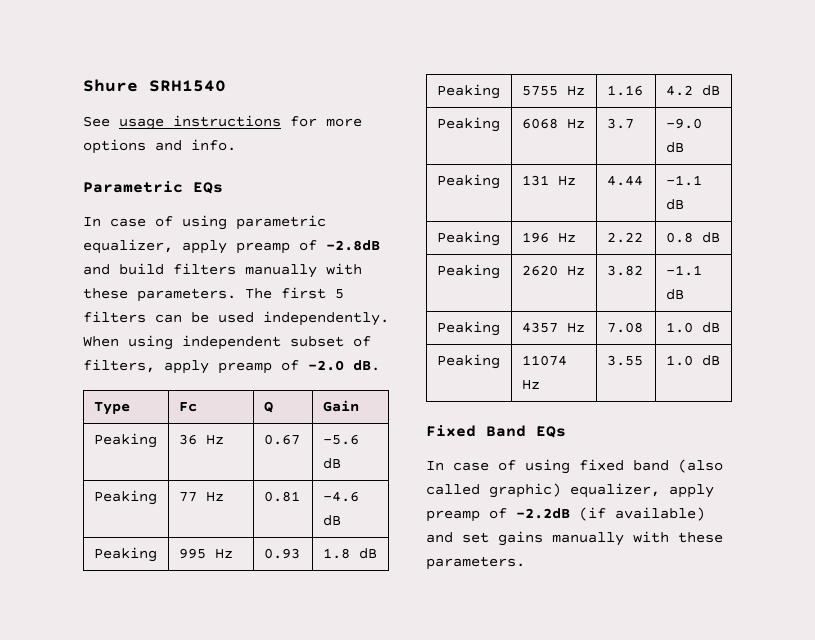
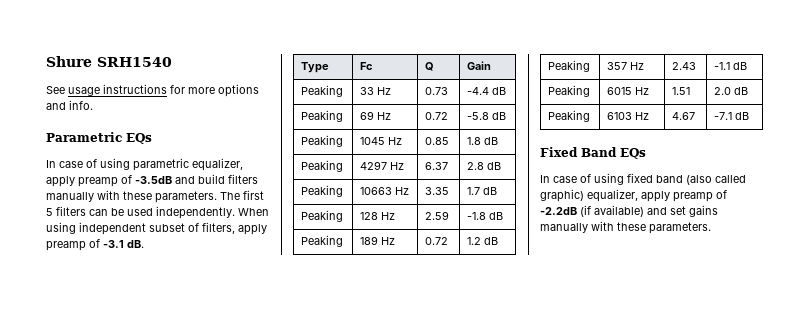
[326,240,380,251] -2.8dB -> [135,176,172,184] -3.5dB
[308,360,344,371] -2.0 -> [103,240,124,248] -3.1
[178,434,224,445] [263,434,300,445] [322,434,359,445] [322,458,341,469] [93,490,157,505] [178,491,224,502] [263,491,300,502] [322,491,359,502] [322,515,341,526] [93,547,157,562] [178,548,233,559] [263,548,300,559] 36 Hz | 0.67 | -5.6 dB // Peaking | 77 Hz | 0.81 | -4.6 dB // Peaking | 995 Hz | 0.93 -> [360,87,392,95] [425,87,449,95] [467,87,507,95] [301,110,344,122] [360,111,392,120] [425,112,449,120] [467,112,507,120] [301,135,344,147] [360,137,403,145] [425,137,450,145] 33 Hz | 0.73 | -4.4 dB // Peaking | 69 Hz | 0.72 | -5.8 dB // Peaking | 1045 Hz | 0.85
[521,85,585,96] [606,85,643,96] [665,85,720,96] [436,117,500,132] [521,118,585,129] [606,118,634,129] [665,118,702,129] [665,142,684,153] [436,174,500,189] [521,175,576,186] [606,175,643,186] [665,175,702,186] [665,199,684,210] [436,231,500,246] [521,232,576,243] [606,232,643,243] [665,232,720,243] [436,264,500,279] [521,265,585,276] [606,265,643,276] [665,265,702,276] [665,289,684,300] [436,321,500,336] [521,322,585,333] [606,322,643,333] [665,322,720,333] [436,354,500,369] [521,355,567,366] [521,379,540,390] [606,355,643,366] [665,355,693,366] 5755 Hz | 1.16 | 4.2 dB // Peaking | 6068 Hz | 3.7 | -9.0 dB // Peaking | 131 Hz | 4.44 | -1.1 dB // Peaking | 196 Hz | 2.22 | 0.8 dB // Peaking | 2620 Hz | 3.82 | -1.1 dB // Peaking | 4357 Hz | 7.08 | 1.0 dB // Peaking | 11074 Hz | 3.55 | 1.0 -> [360,161,405,170] [425,162,449,170] [467,162,502,170] [301,185,344,197] [360,187,410,195] [425,187,450,195] [467,187,498,195] [301,210,344,222] [360,212,396,220] [425,211,450,220] [467,212,504,220] [301,235,344,247] [360,236,396,245] [425,237,449,245] [467,237,499,245] [548,60,591,72] [607,62,645,70] [672,62,697,70] [714,62,748,70] [548,85,591,97] [607,87,650,95] [672,87,691,95] [714,87,749,95] [548,110,591,122] [607,112,650,120] [672,112,696,120] [714,112,733,120] 4297 Hz | 6.37 | 2.8 dB // Peaking | 10663 Hz | 3.35 | 1.7 dB // Peaking | 128 Hz | 2.59 | -1.8 dB // Peaking | 189 Hz | 0.72 | 1.2 dB // Peaking | 357 Hz | 2.43 | -1.1 dB // Peaking | 6015 Hz | 1.51 | 2.0 dB // Peaking | 6103 Hz | 4.67 | -7.1

